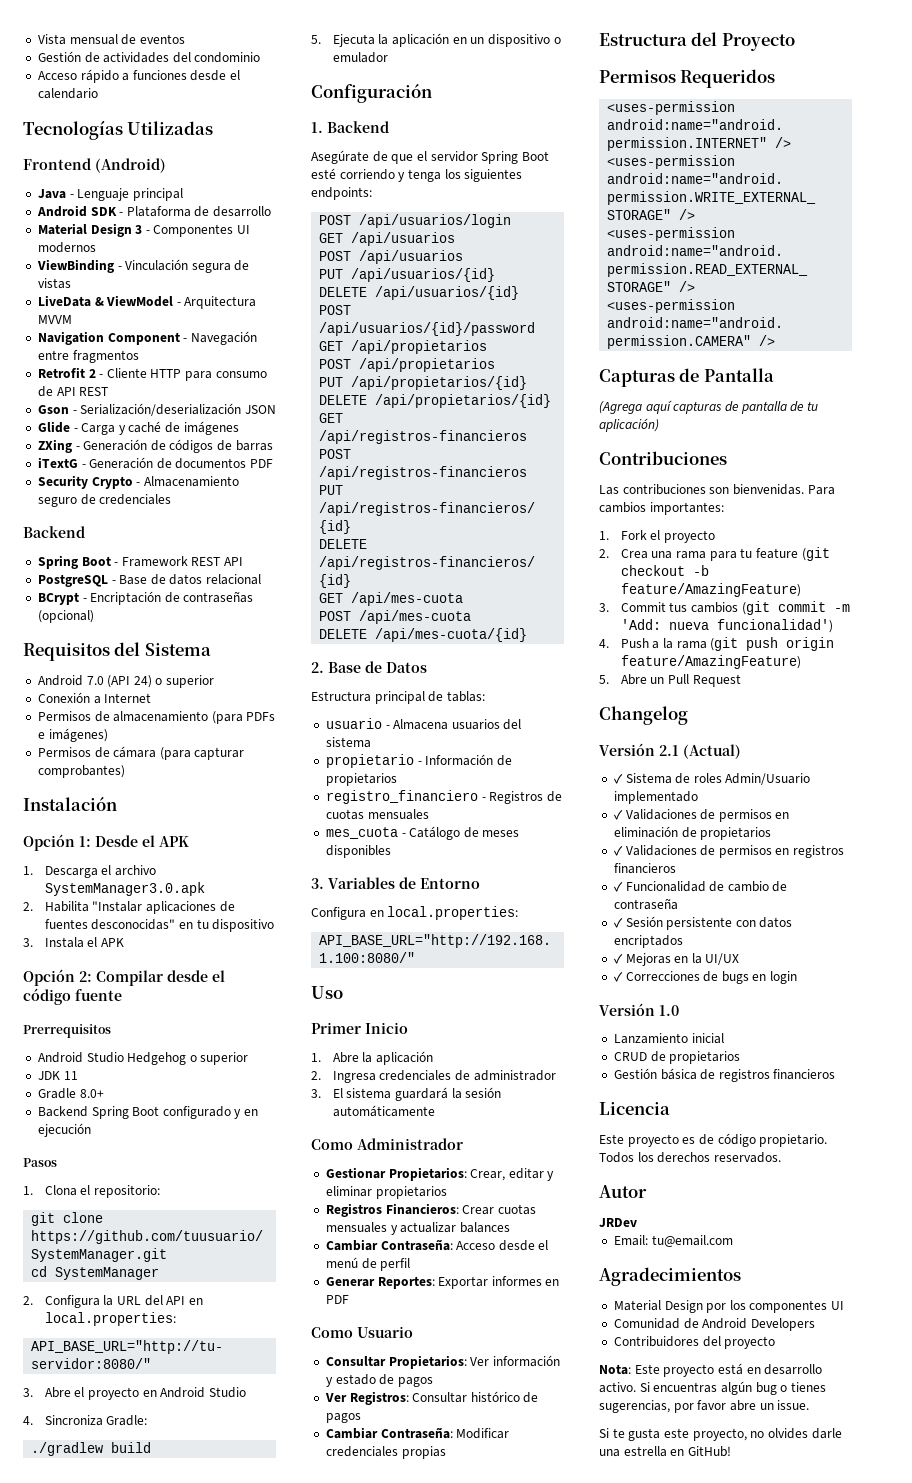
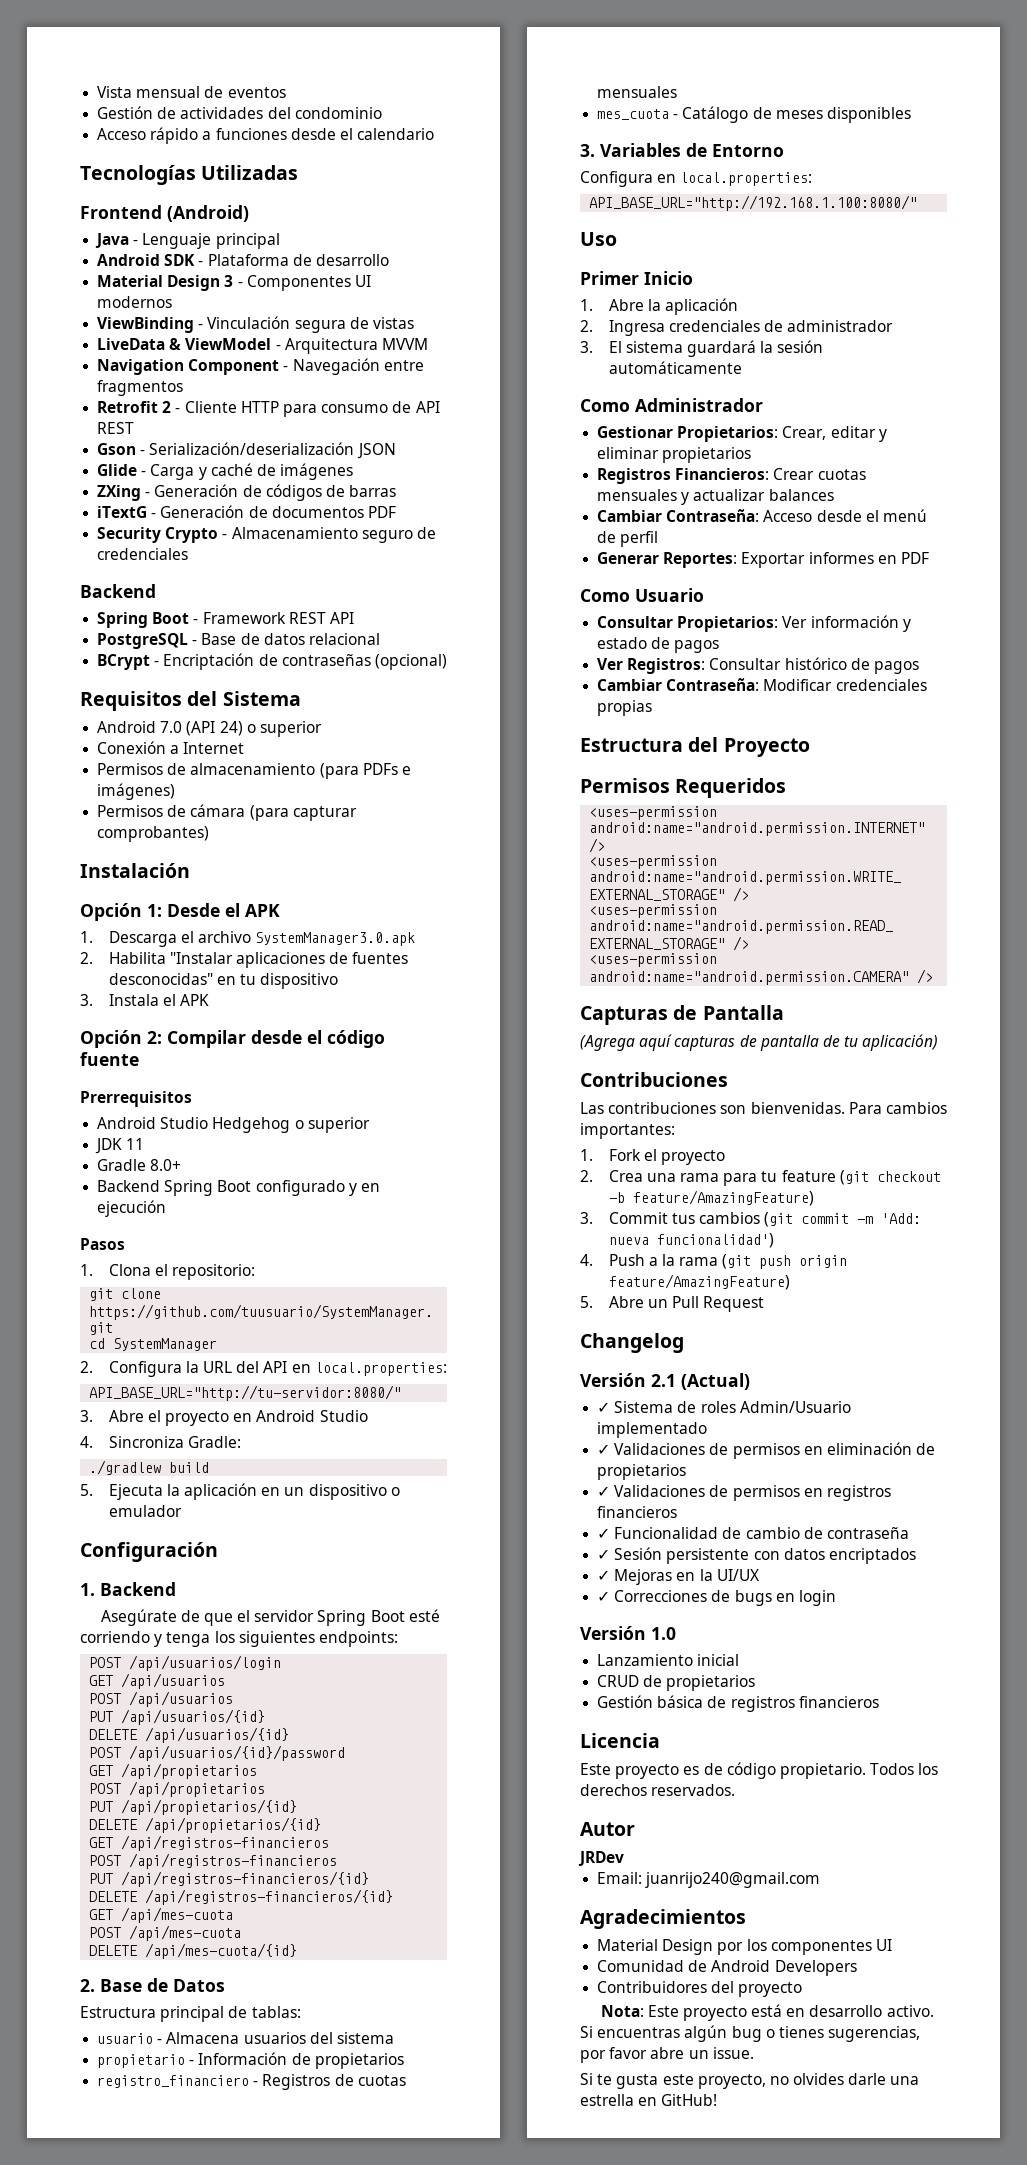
[651,1235,733,1247] tu@email.com -> [645,1872,821,1888] juanrijo240@gmail.com

